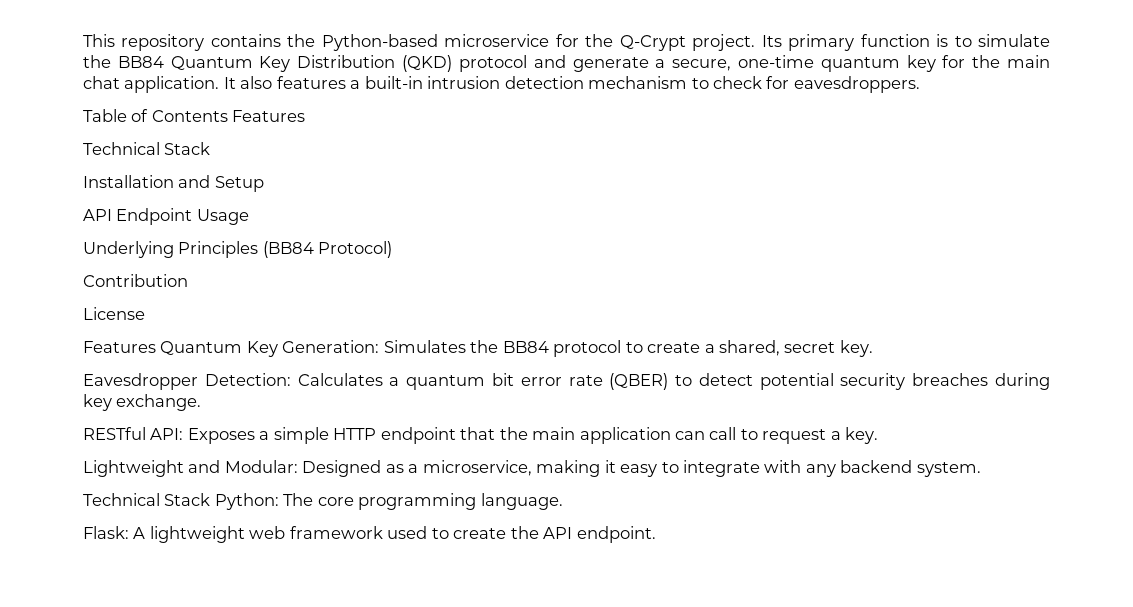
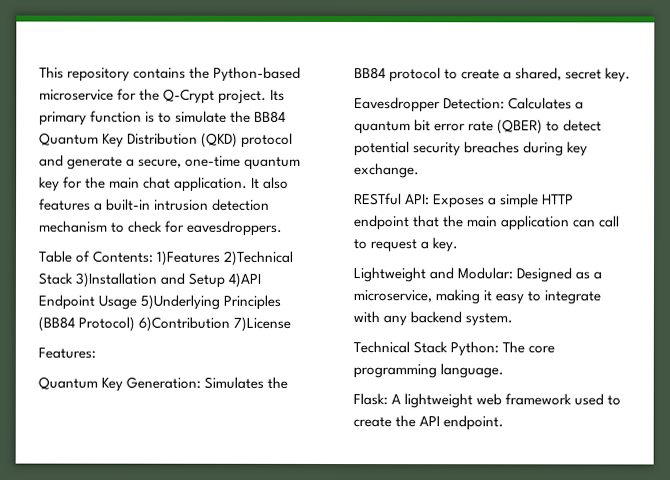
[151,110,306,122] [83,142,211,155] [83,175,174,188] Contents Features // Technical Stack // Installation -> [92,250,294,266] [38,272,158,288] Contents: 1)Features 2)Technical Stack 3)Installation
[83,209,112,221] // API -> [228,272,262,288] 4)API
[83,241,174,258] // Underlying -> [140,294,221,310] 5)Underlying
[83,274,188,287] [83,307,145,320] [83,341,156,353] // Contribution // License // Features -> [138,316,292,332] [38,347,96,359] 6)Contribution 7)License // Features: //

